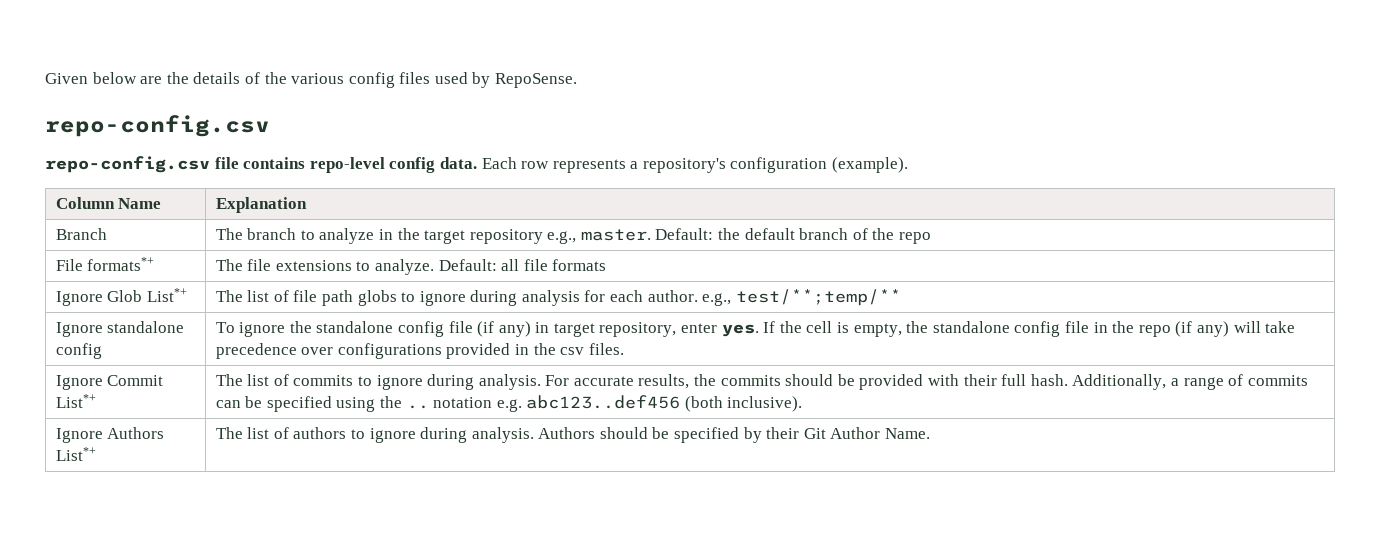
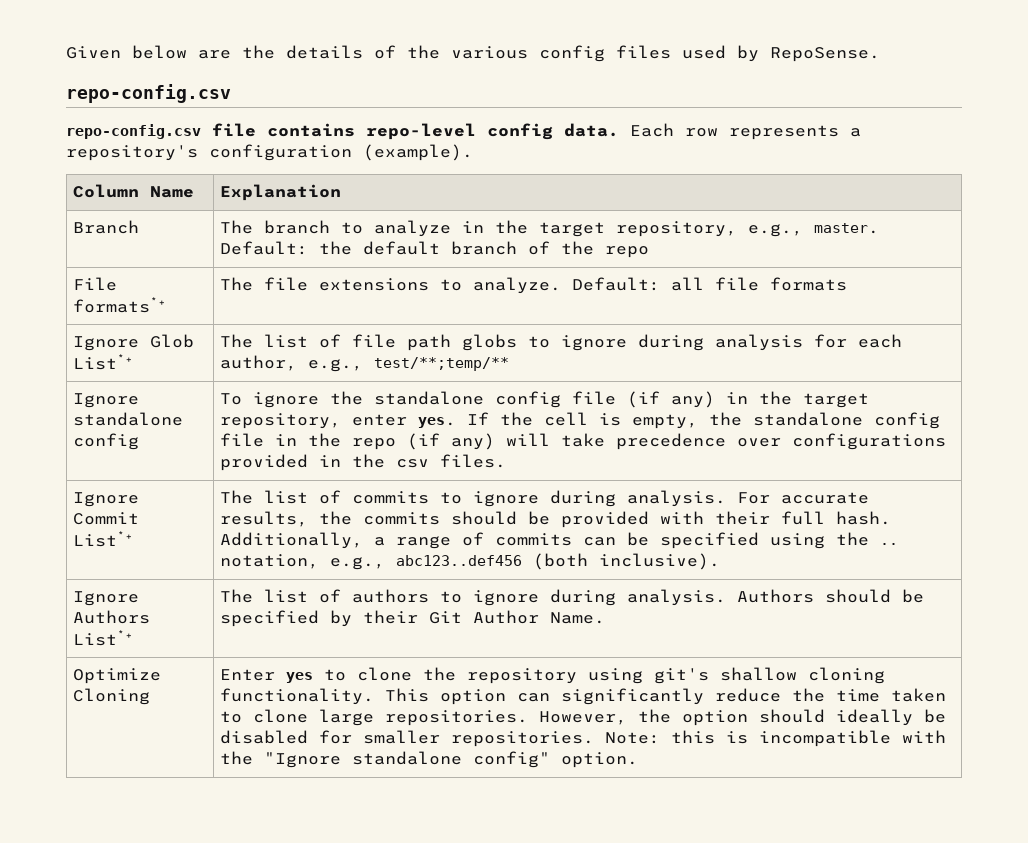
[469,229,543,244] repository -> [615,221,737,237] repository,
[647,290,698,302] author. -> [219,355,297,371] author,
(550, 327) none -> [758,391,792,405] the
[433,397,522,412] notation e.g. -> [219,554,385,570] notation, e.g.,
(931, 433) none -> [72,668,161,684] [72,688,150,705] [219,667,885,684] [219,688,946,705] [219,709,946,726] [219,730,946,747] [219,751,638,768] // Optimize Cloning | Enter yes to clone the repository using git's shallow cloning functionality. This option can significantly reduce the time taken to clone large repositories. However, the option should ideally be disabled for smaller repositories. Note: this is incompatible with the "Ignore standalone config" option.

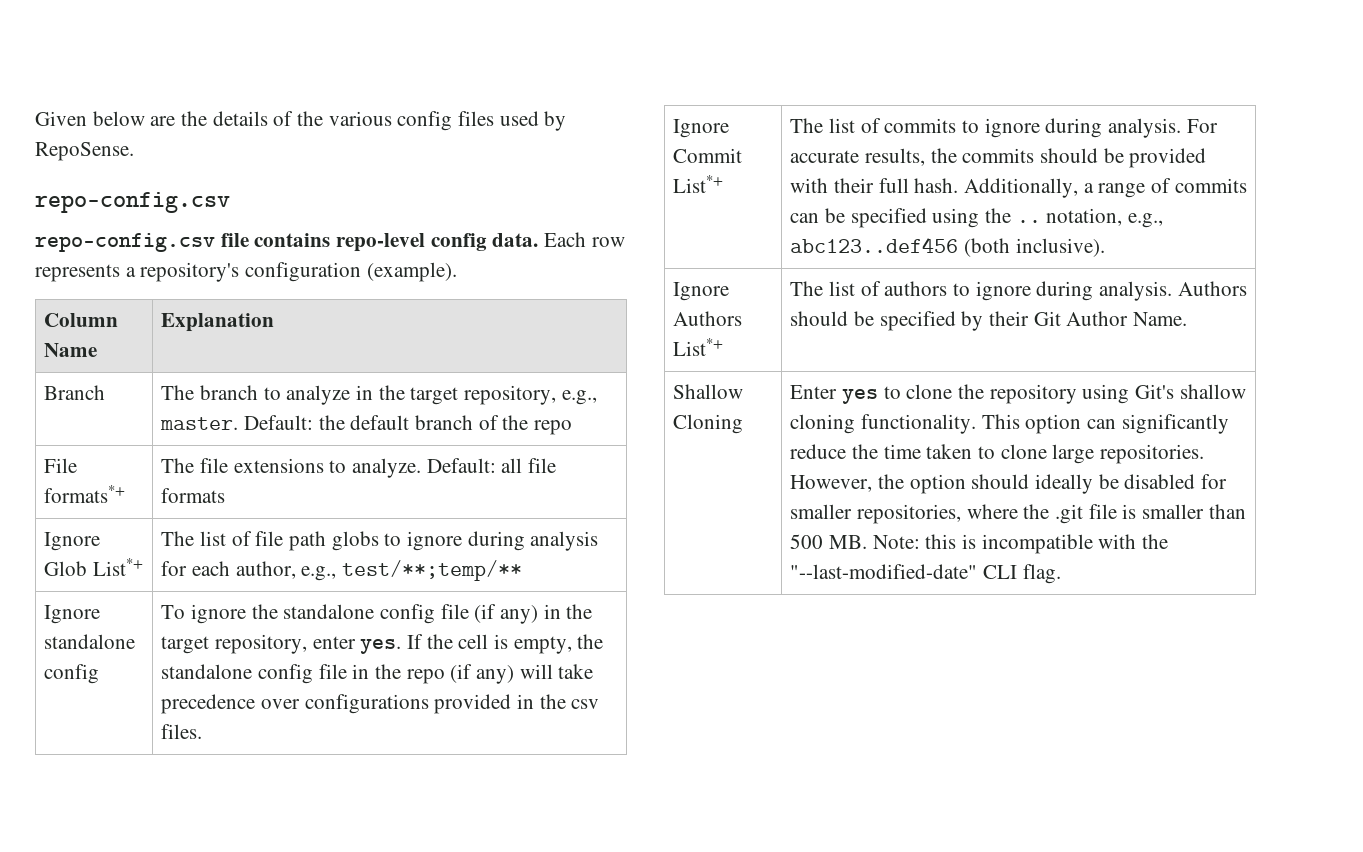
[72,668,161,684] Optimize -> [673,384,744,399] Shallow
[653,668,709,684] git's -> [1135,384,1175,399] Git's
[450,731,594,747] repositories. -> [856,504,1246,524] [790,534,867,549] repositories, where the .git file is smaller than 500 MB.
[263,751,638,768] "Ignore standalone config" option. -> [790,564,1061,584] "--last-modified-date" CLI flag.

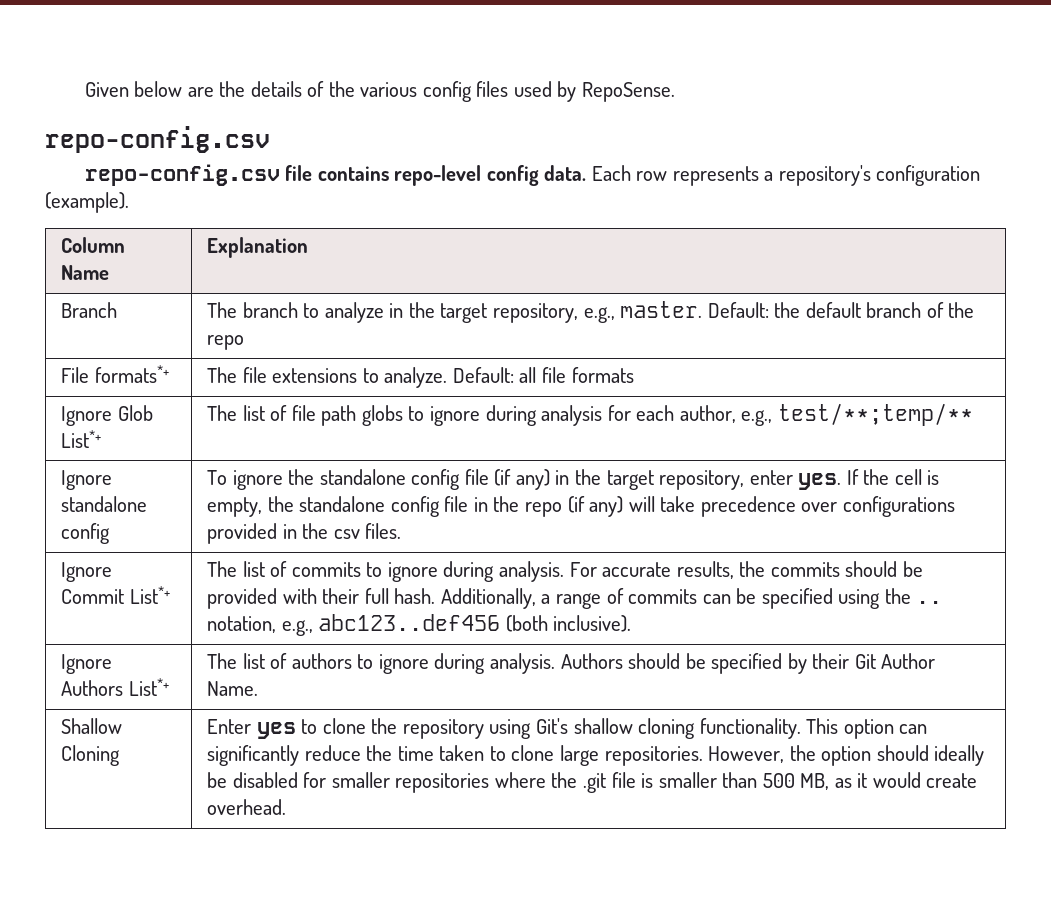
[856,504,961,524] repositories, -> [395,773,490,793] repositories
[828,534,1169,554] [790,564,1061,584] MB. Note: this is incompatible with the "--last-modified-date" CLI flag. -> [800,772,978,790] [207,799,287,815] MB, as it would create overhead.

